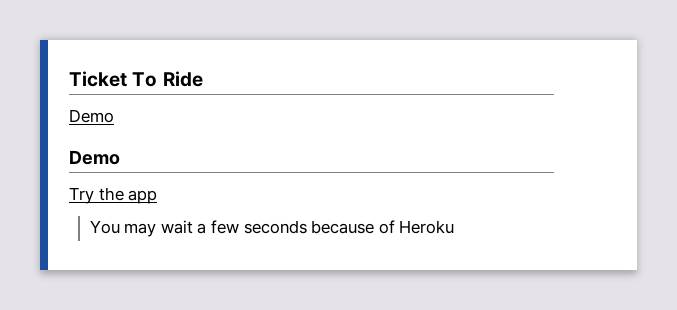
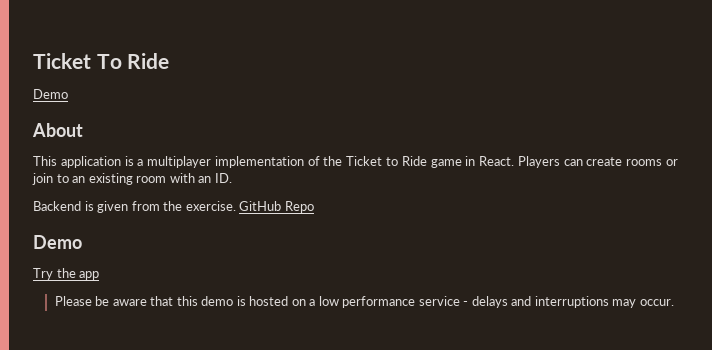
[69,150,120,165] [69,187,158,204] [89,220,455,237] Demo // Try the app // You may wait a few seconds because of Heroku -> [32,123,83,137] [33,156,679,168] [32,173,232,185] [33,201,314,213] [33,235,82,249] [33,268,100,280] [54,296,674,308] About // This application is a multiplayer implementation of the Ticket to Ride game in React. Players can create rooms or join to an existing room with an ID. // Backend is given from the exercise. GitHub Repo // Demo // Try the app // Please be aware that this demo is hosted on a low performance service - delays and interruptions may occur.

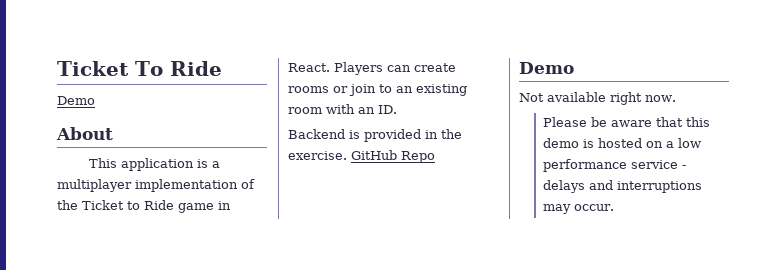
[97,201,160,213] given from -> [364,129,438,142] provided in
[33,268,100,280] Try the app -> [519,92,676,105] Not available right now.

